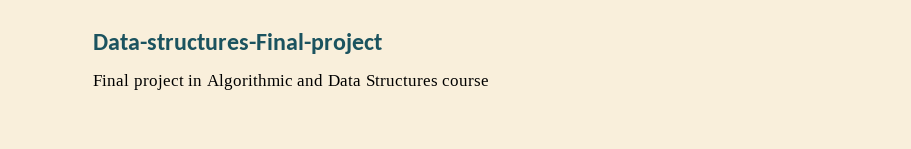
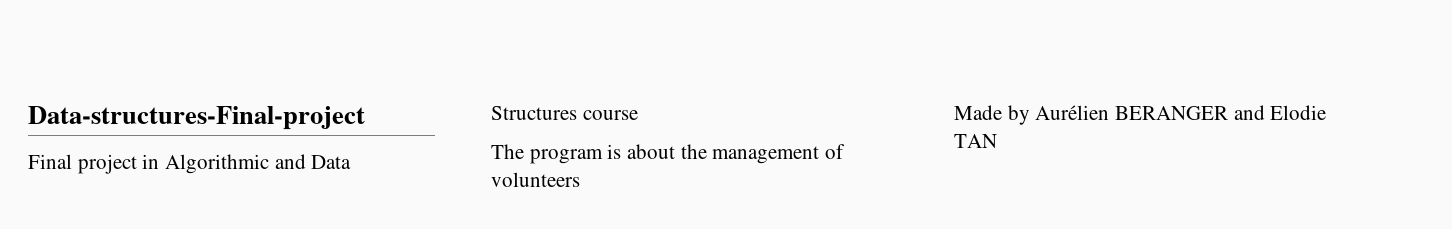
(490, 82) none -> [491,144,846,164] [491,172,580,187] [954,105,1327,125] [954,134,997,148] // The program is about the management of volunteers // Made by Aurélien BERANGER and Elodie TAN

